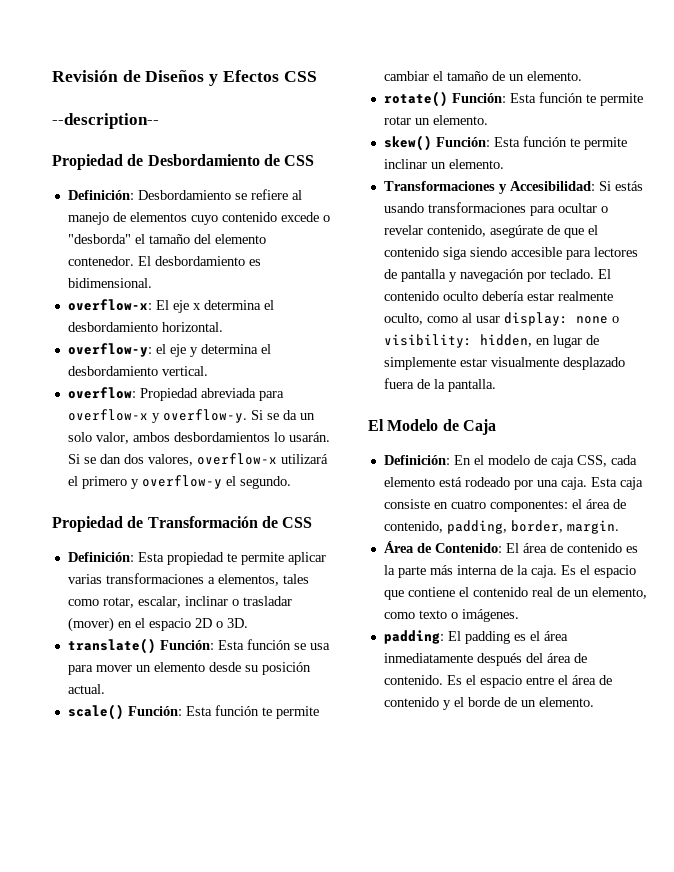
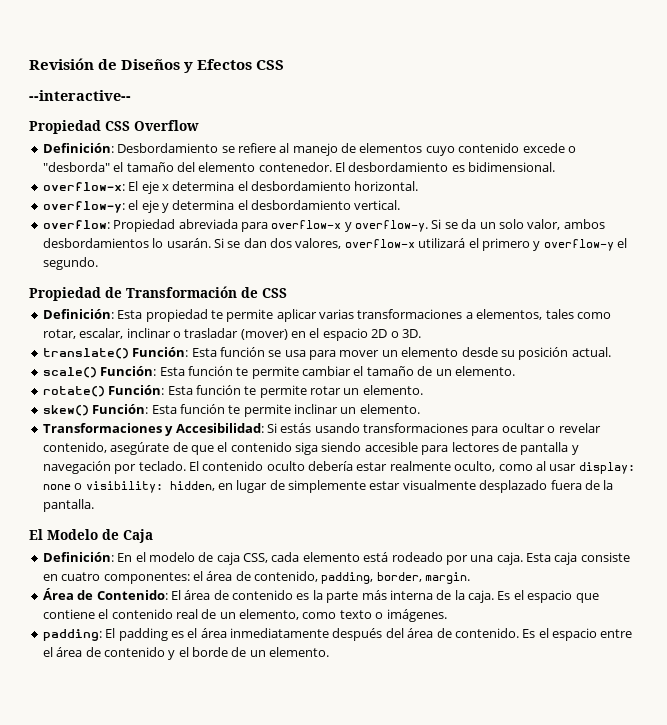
[52,113,159,129] [52,154,315,170] --description-- // Propiedad de Desbordamiento de CSS -> [29,90,131,101] [29,120,199,134] --interactive-- // Propiedad CSS Overflow

